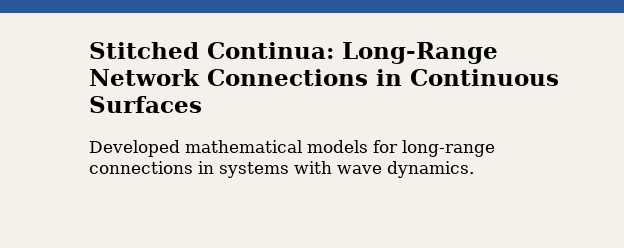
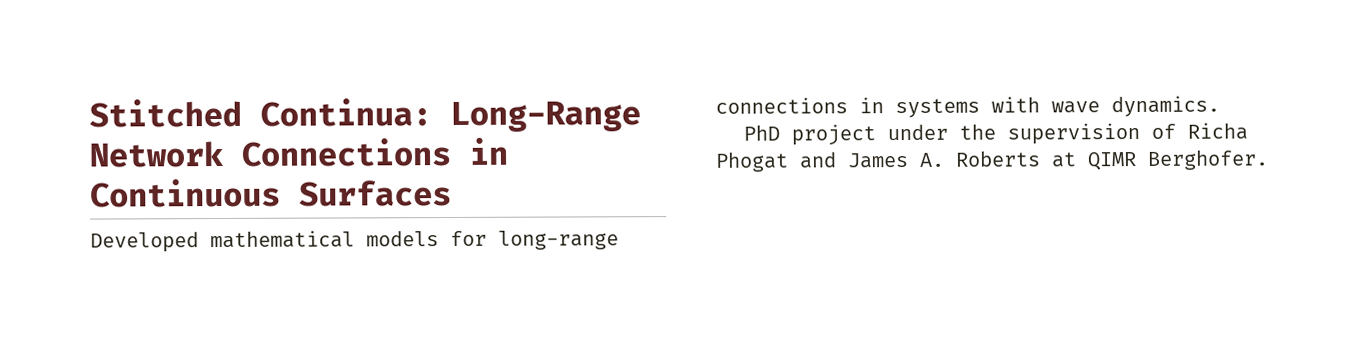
(474, 169) none -> [742,122,1248,146] [715,149,1269,172] // PhD project under the supervision of Richa Phogat and James A. Roberts at QIMR Berghofer.

